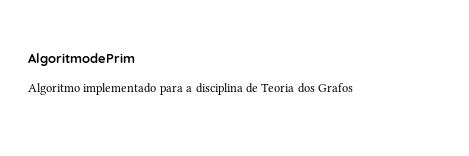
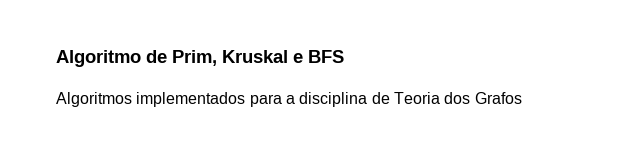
[28,53,135,66] [28,83,157,95] AlgoritmodePrim // Algoritmo implementado -> [56,50,344,67] [56,92,246,107] Algoritmo de Prim, Kruskal e BFS // Algoritmos implementados

